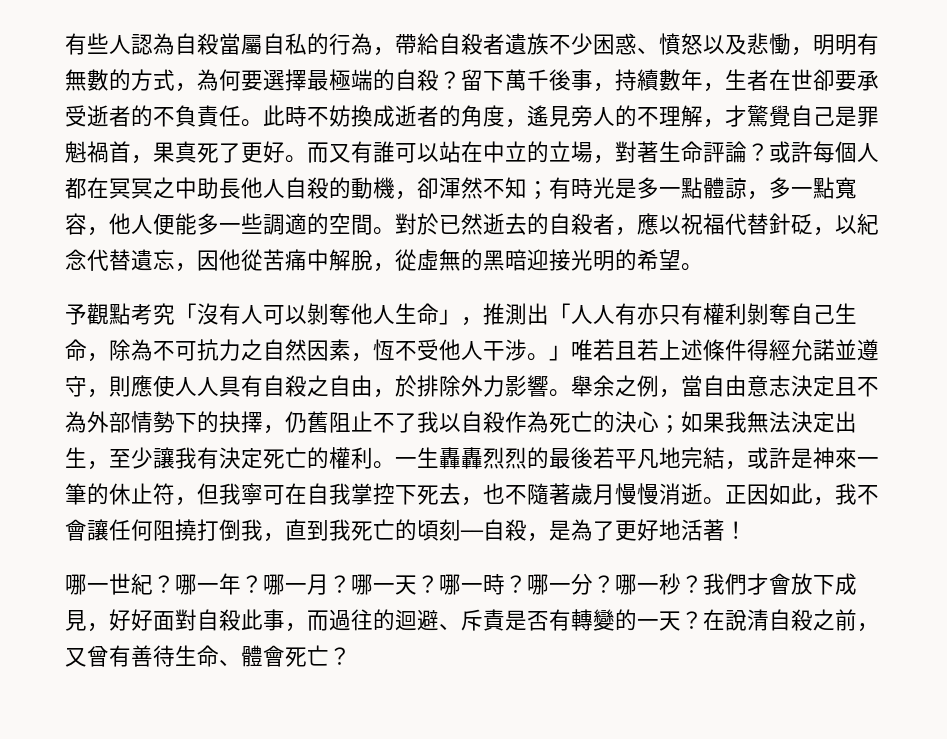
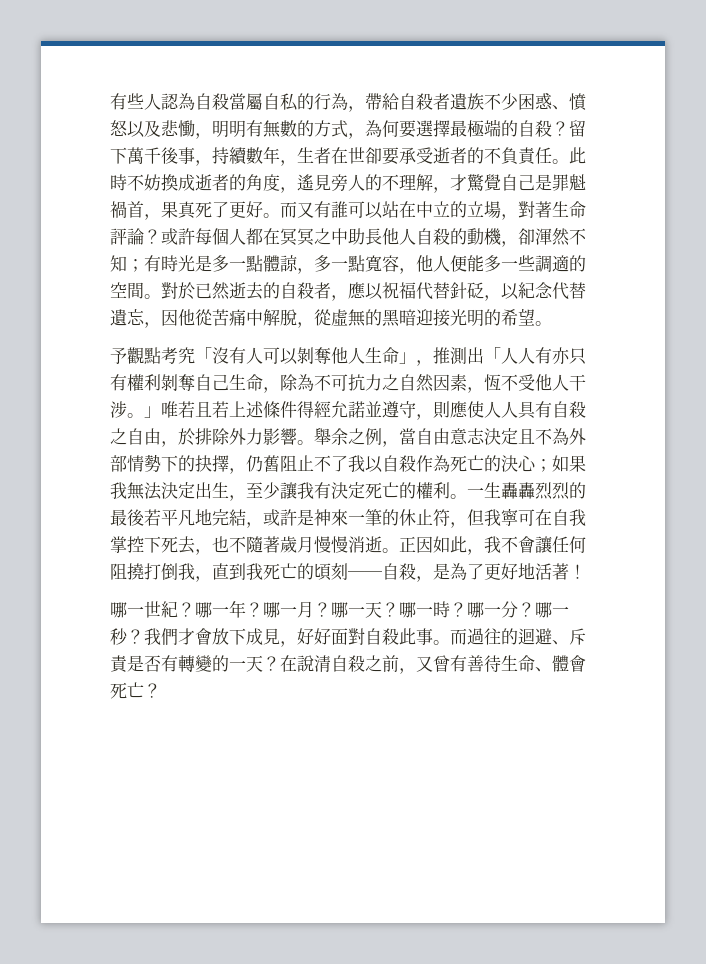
[285,623,307,632] ， -> [433,640,450,645] 。

